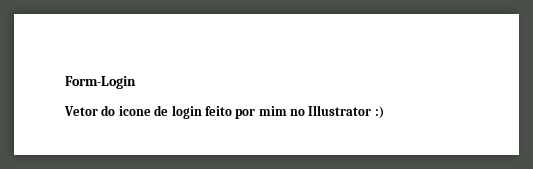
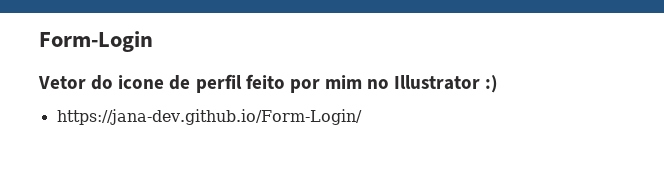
[171,105,202,119] login -> [195,74,242,93] perfil
(384, 112) none -> [56,109,362,125] // https://jana-dev.github.io/Form-Login/

